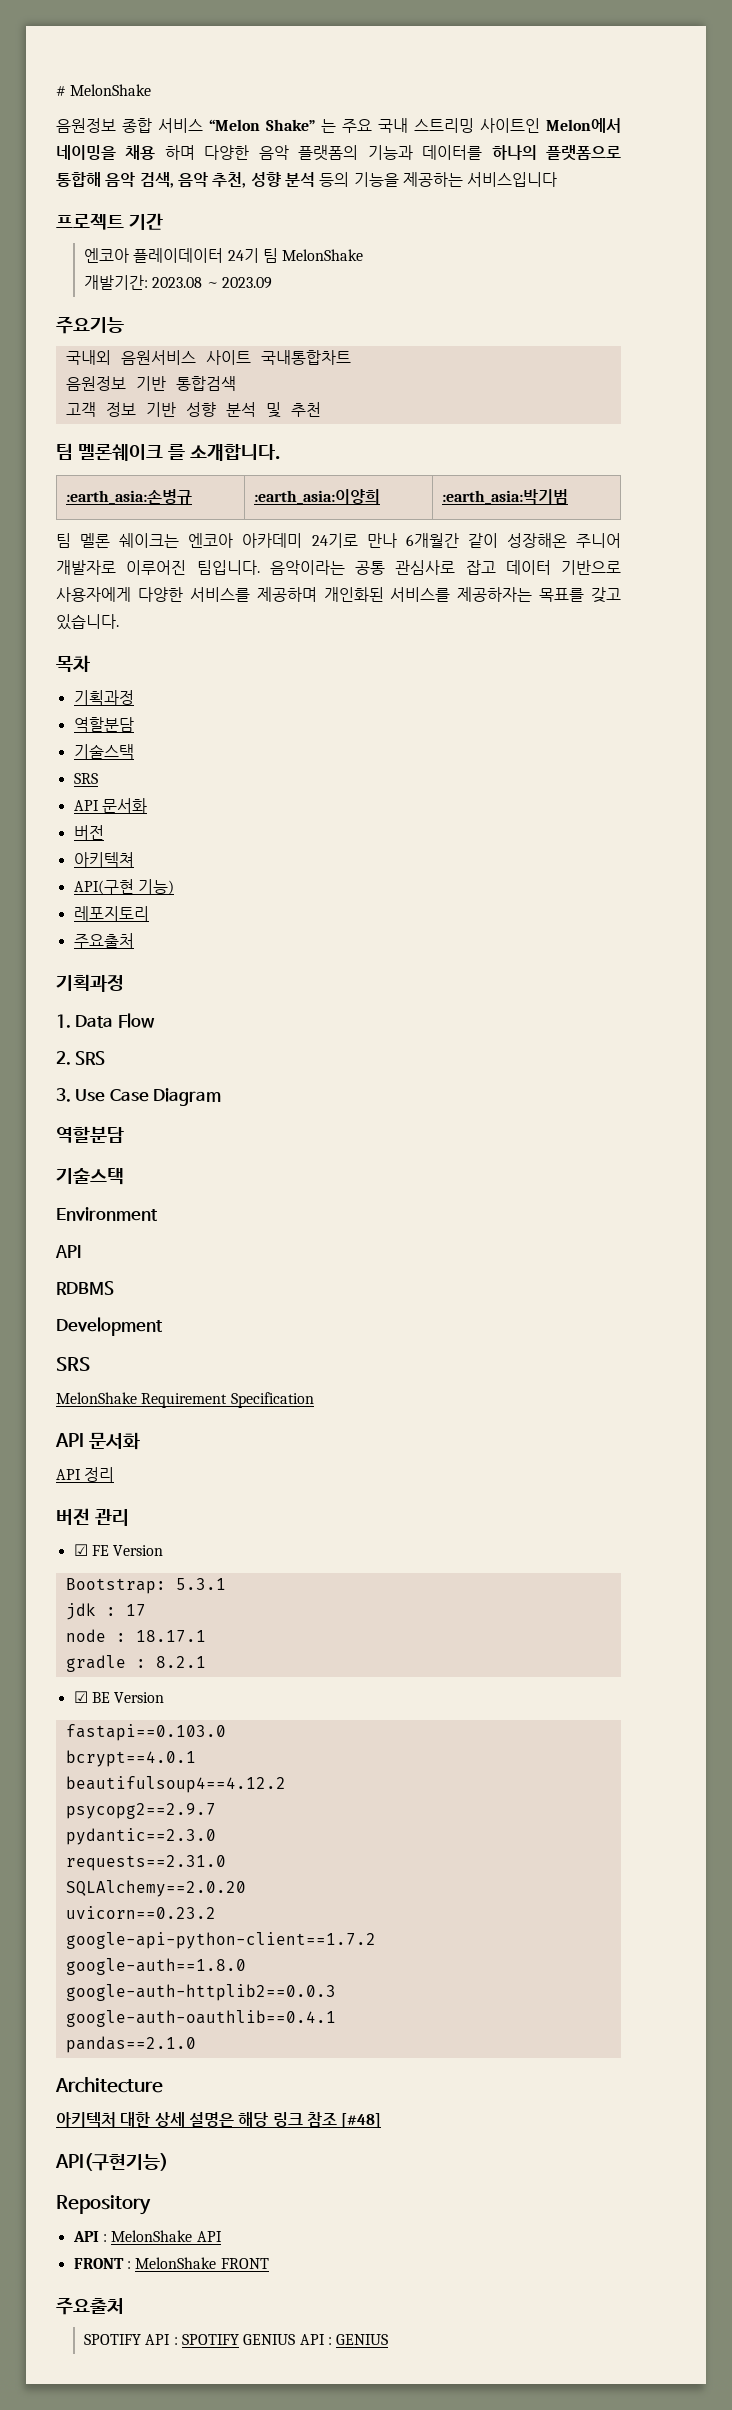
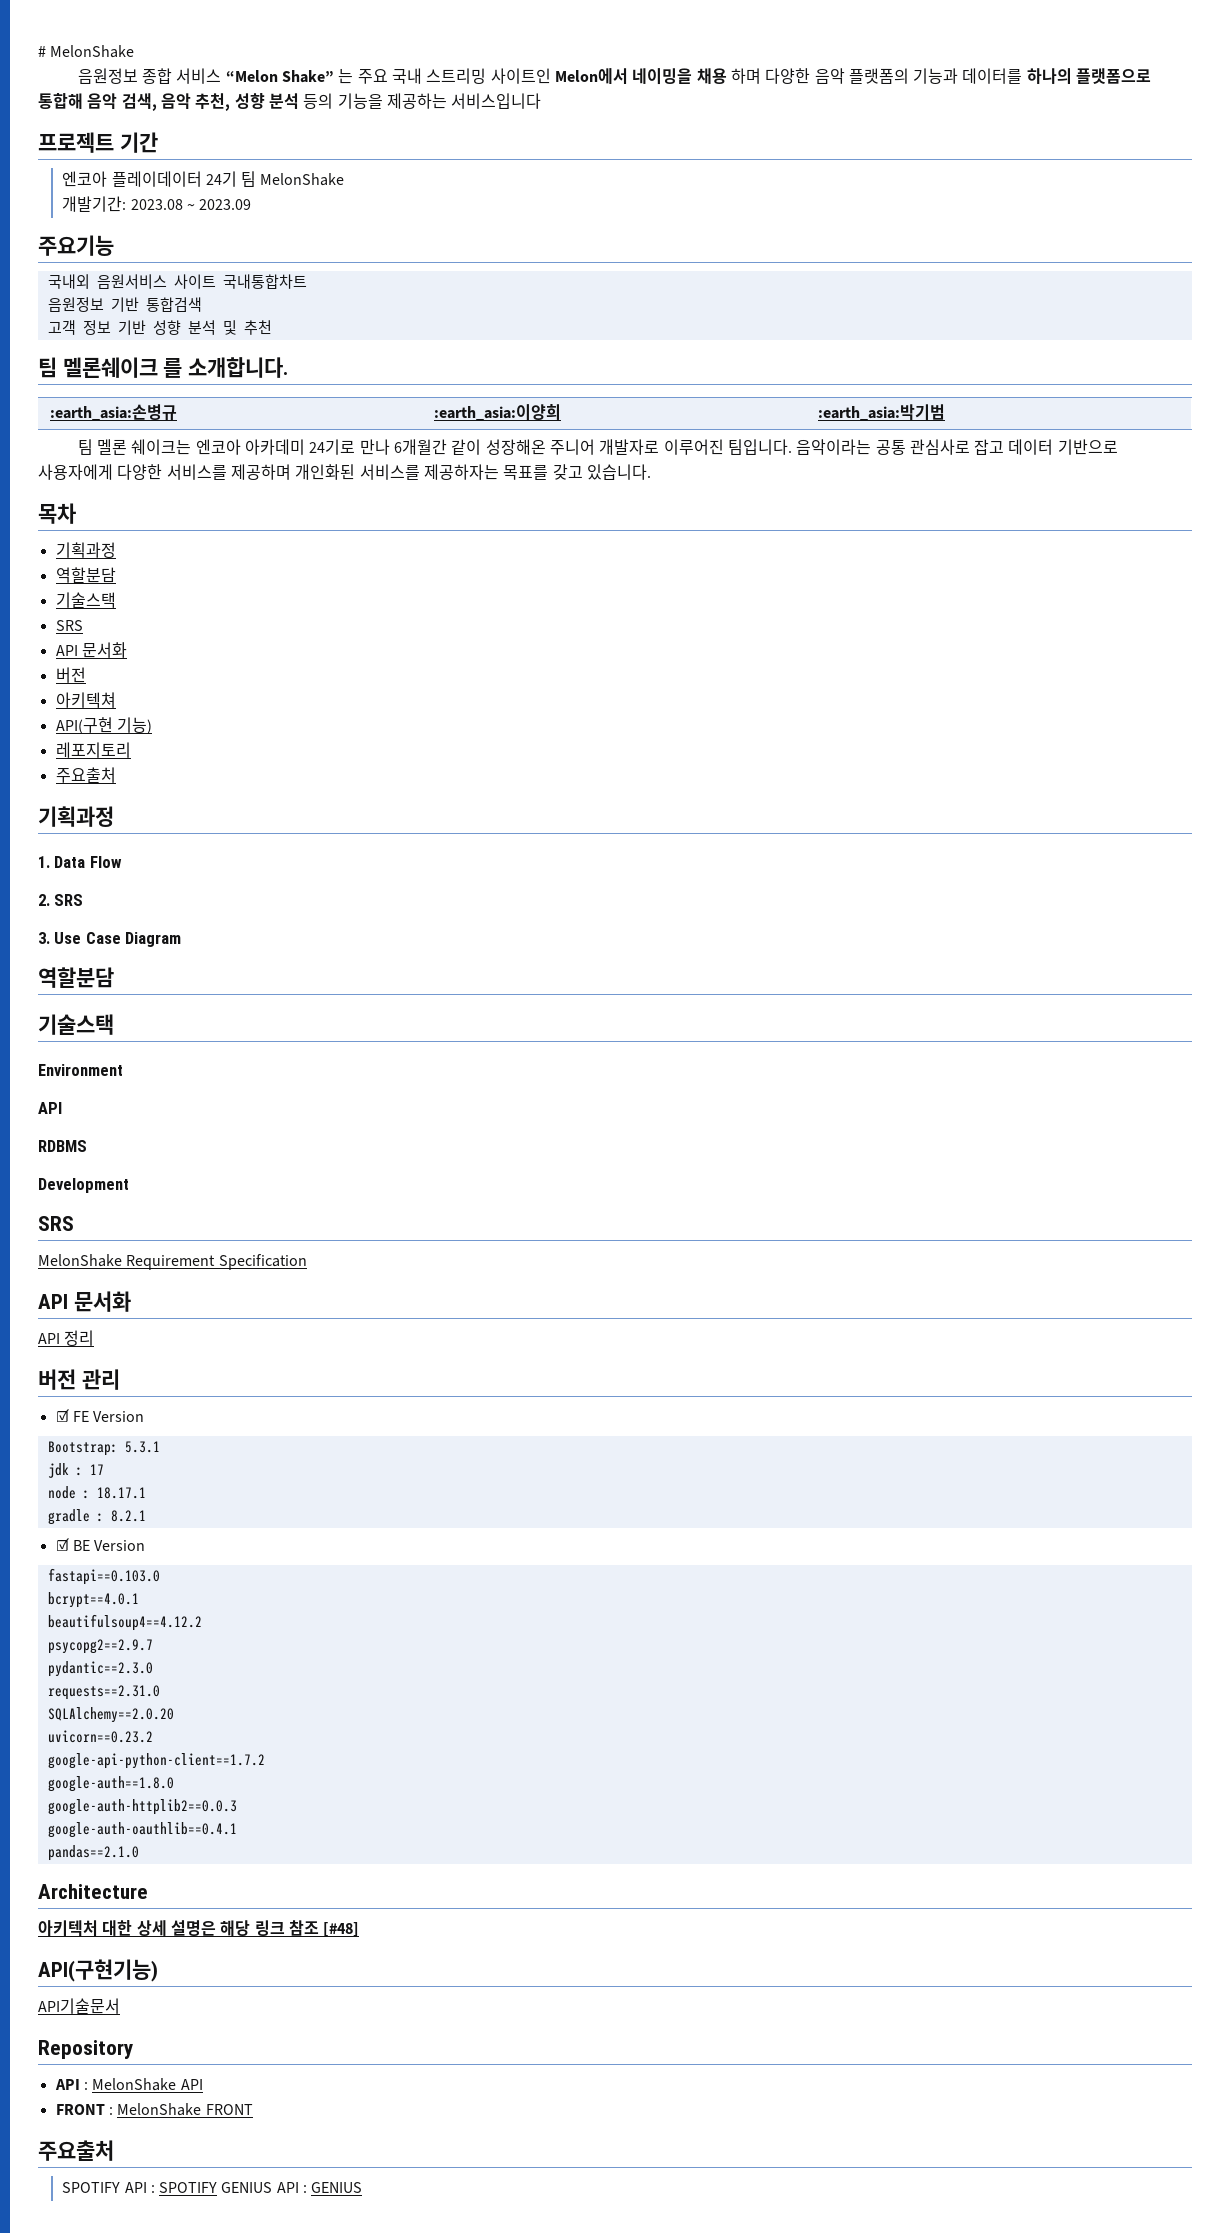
(168, 2162) none -> [38,1998,120,2014] // API기술문서

